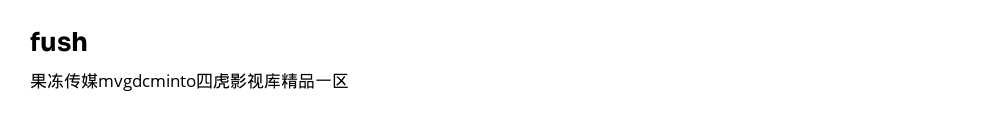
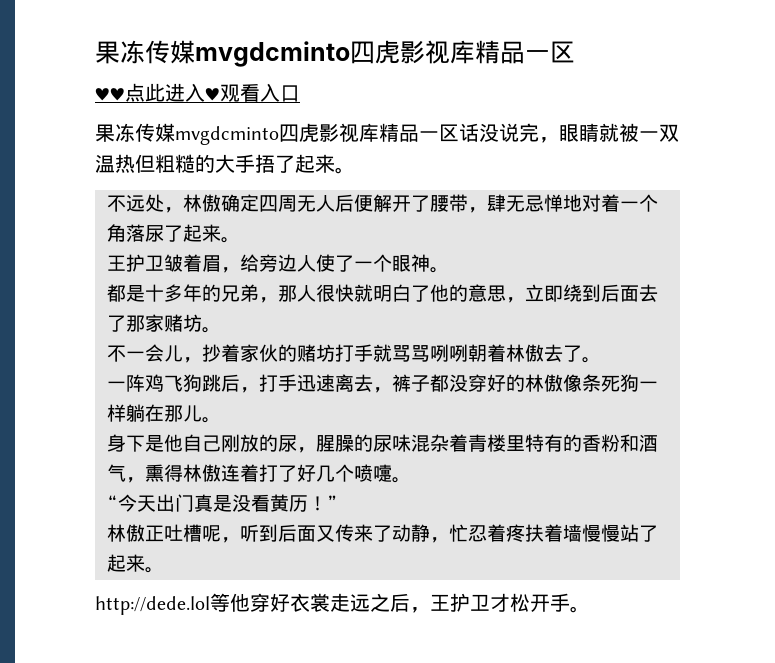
[30,31,88,52] [30,73,349,91] fush // 果冻传媒mvgdcminto四虎影视库精品一区 -> [95,40,575,67] [95,83,300,102] [95,123,679,145] [95,154,355,174] [107,194,658,213] [107,224,240,243] [107,254,449,273] [107,284,658,303] [107,314,221,333] [107,344,601,363] [107,374,658,393] [107,404,221,423] [107,434,658,453] [107,464,411,483] [107,494,338,512] [107,524,658,543] [107,554,164,573] [95,593,590,615] 果冻传媒mvgdcminto四虎影视库精品一区 // ♥♥点此进入♥观看入口 // 果冻传媒mvgdcminto四虎影视库精品一区话没说完，眼睛就被一双温热但粗糙的大手捂了起来。 // 不远处，林傲确定四周无人后便解开了腰带，肆无忌惮地对着一个角落尿了起来。 // 王护卫皱着眉，给旁边人使了一个眼神。 // 都是十多年的兄弟，那人很快就明白了他的意思，立即绕到后面去了那家赌坊。 // 不一会儿，抄着家伙的赌坊打手就骂骂咧咧朝着林傲去了。 // 一阵鸡飞狗跳后，打手迅速离去，裤子都没穿好的林傲像条死狗一样躺在那儿。 // 身下是他自己刚放的尿，腥臊的尿味混杂着青楼里特有的香粉和酒气，熏得林傲连着打了好几个喷嚏。 // “今天出门真是没看黄历！” // 林傲正吐槽呢，听到后面又传来了动静，忙忍着疼扶着墙慢慢站了起来。 // http://dede.lol等他穿好衣裳走远之后，王护卫才松开手。

